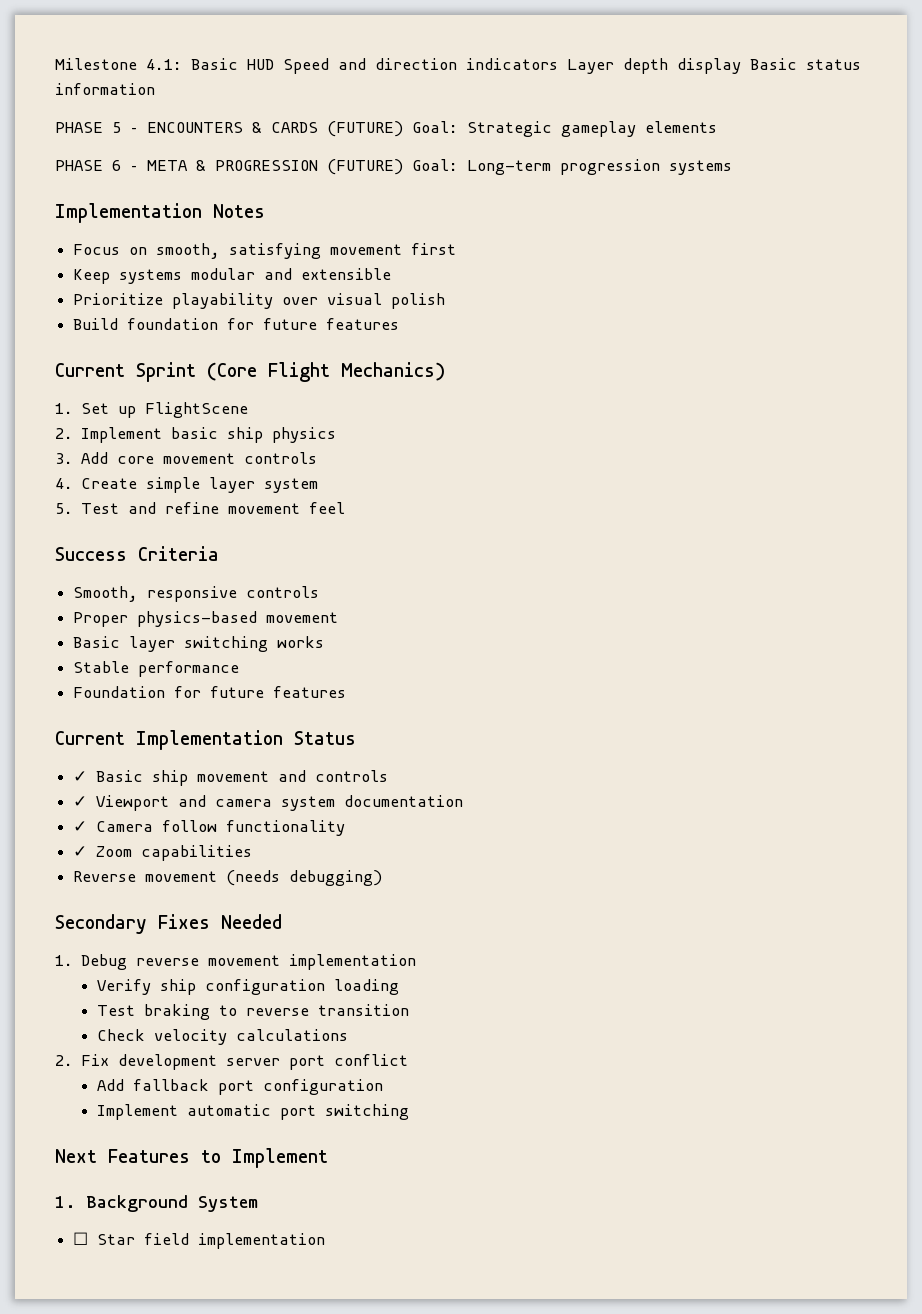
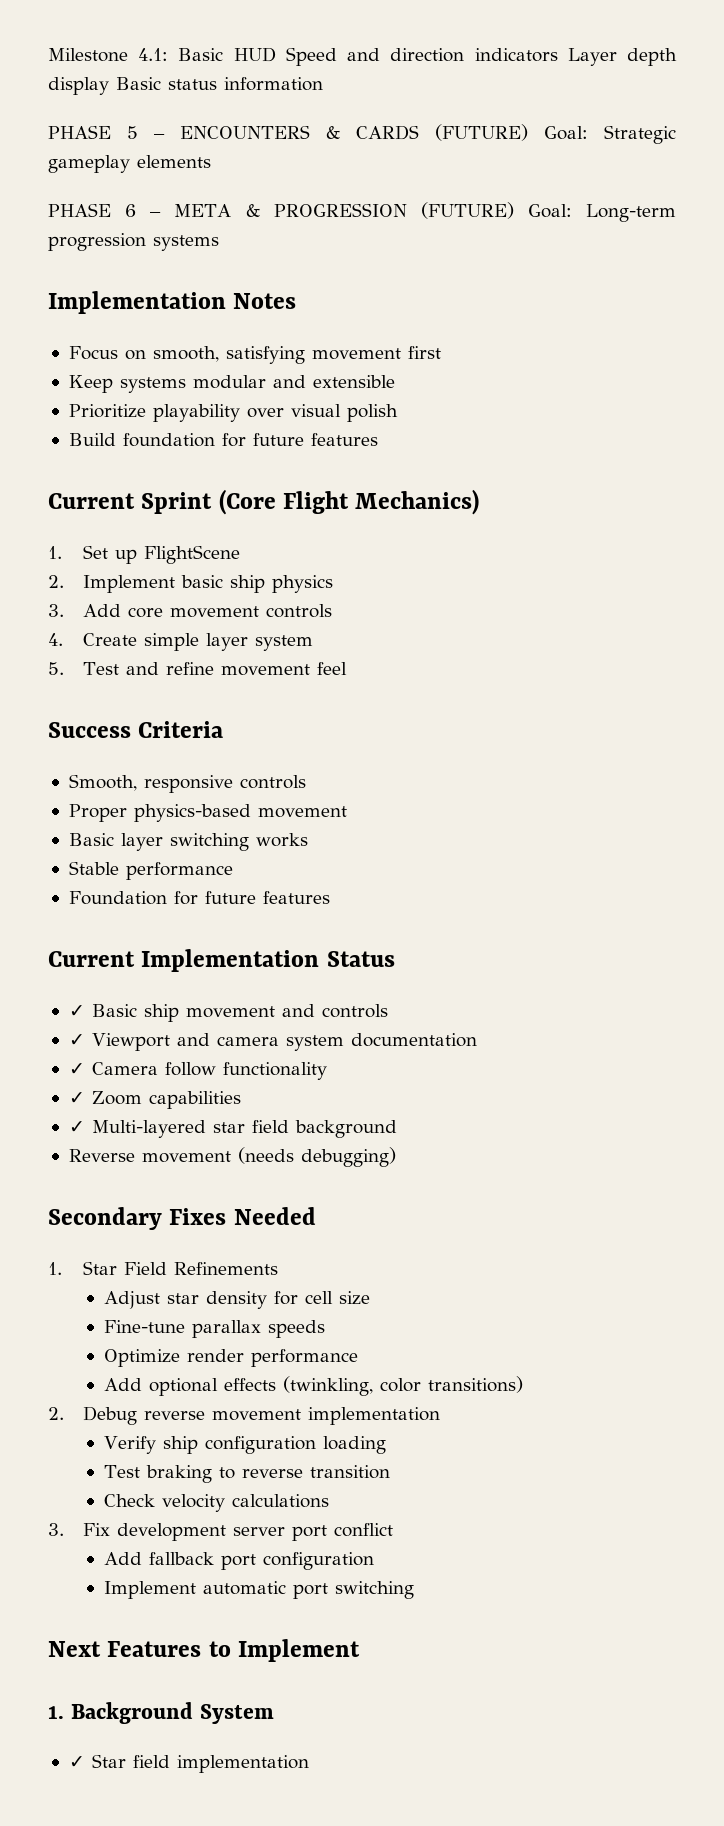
(253, 853) none -> [68,1120,397,1138] // ✓ Multi-layered star field background
(73, 960) none -> [83,1261,279,1275] [103,1291,370,1309] [103,1320,325,1338] [103,1349,358,1367] [103,1376,523,1396] [48,1407,64,1420] Star Field Refinements // Adjust star density for cell size // Fine-tune parallax speeds // Optimize render performance // Add optional effects (twinkling, color transitions) // 2.
[55,1055,73,1066] 2. -> [48,1523,64,1536] 3.
[73,1232,89,1245] ☐ -> [68,1756,85,1768] ✓

